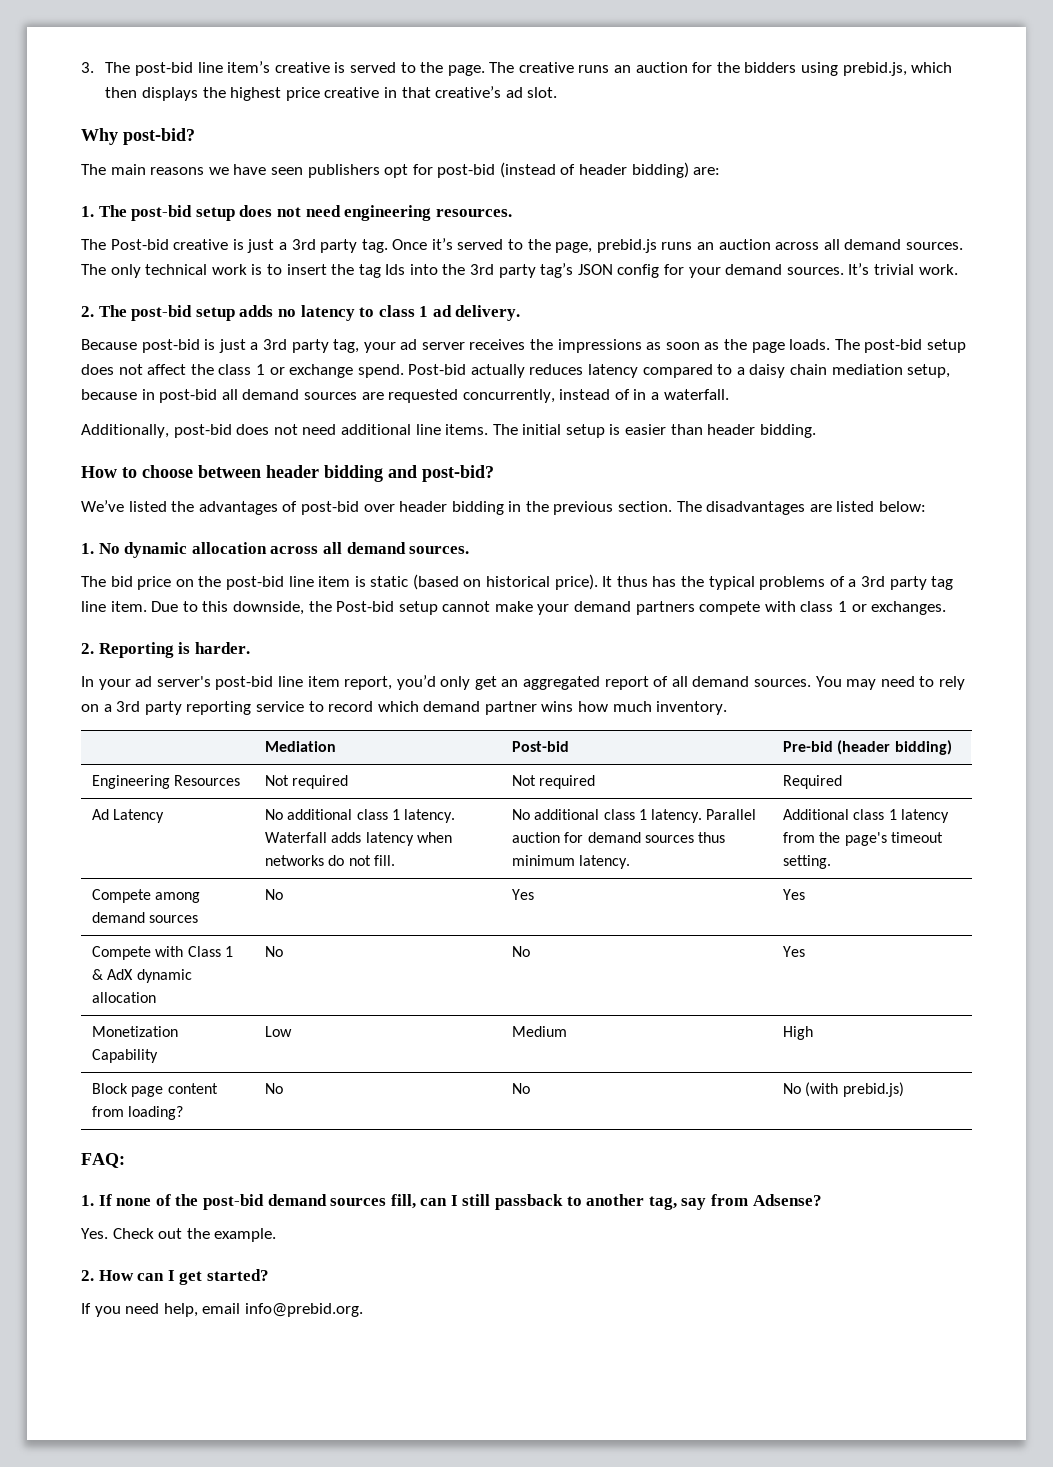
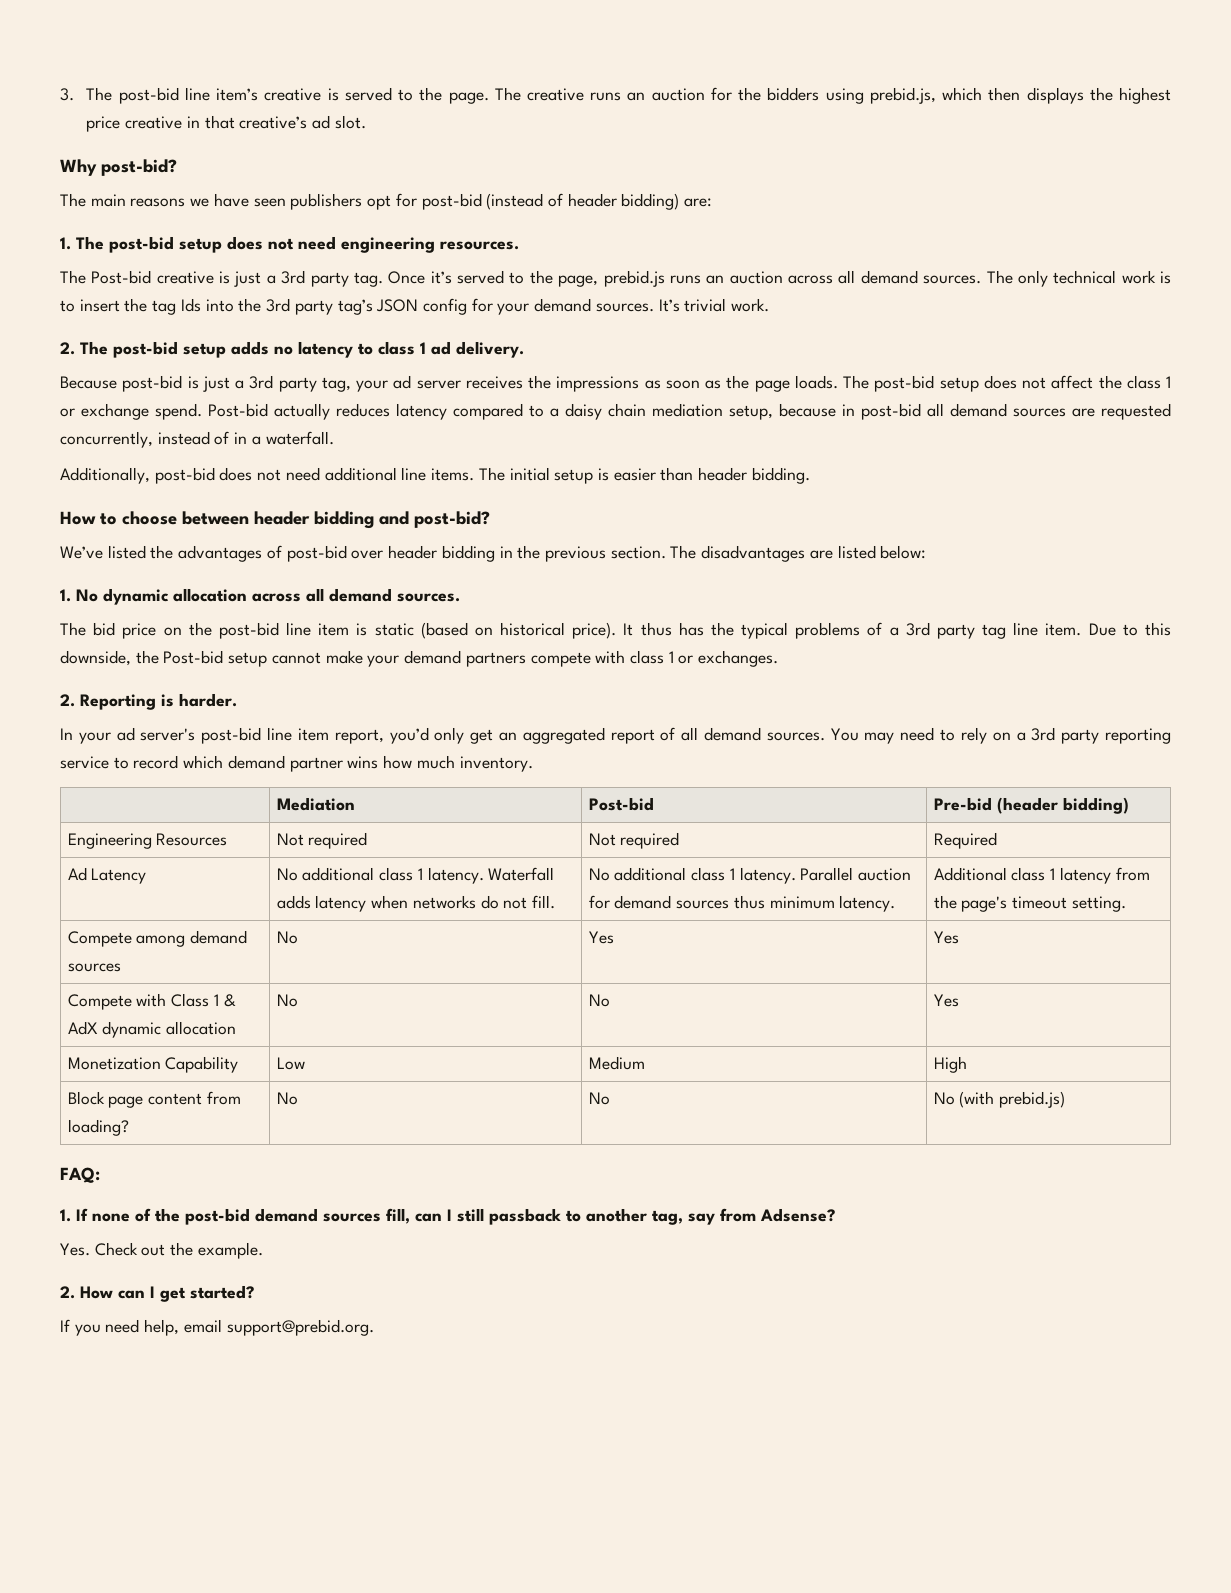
[244,1303,363,1317] info@prebid.org. -> [226,1319,374,1336] support@prebid.org.

